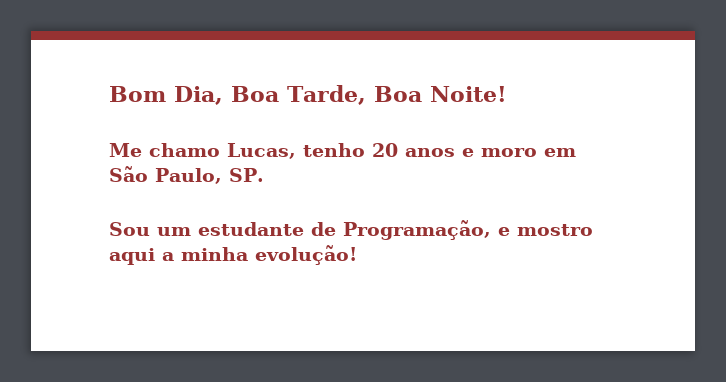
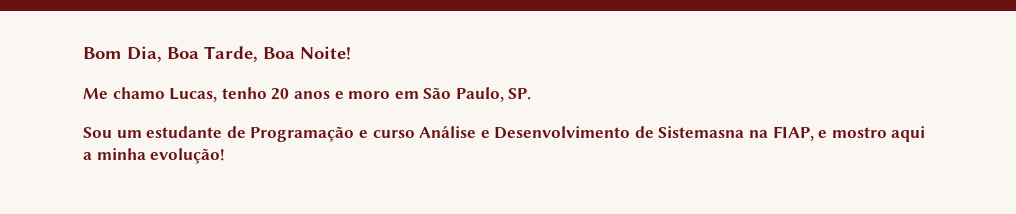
[343,220,491,240] Programação, -> [250,125,814,142] Programação e curso Análise e Desenvolvimento de Sistemasna na FIAP,

